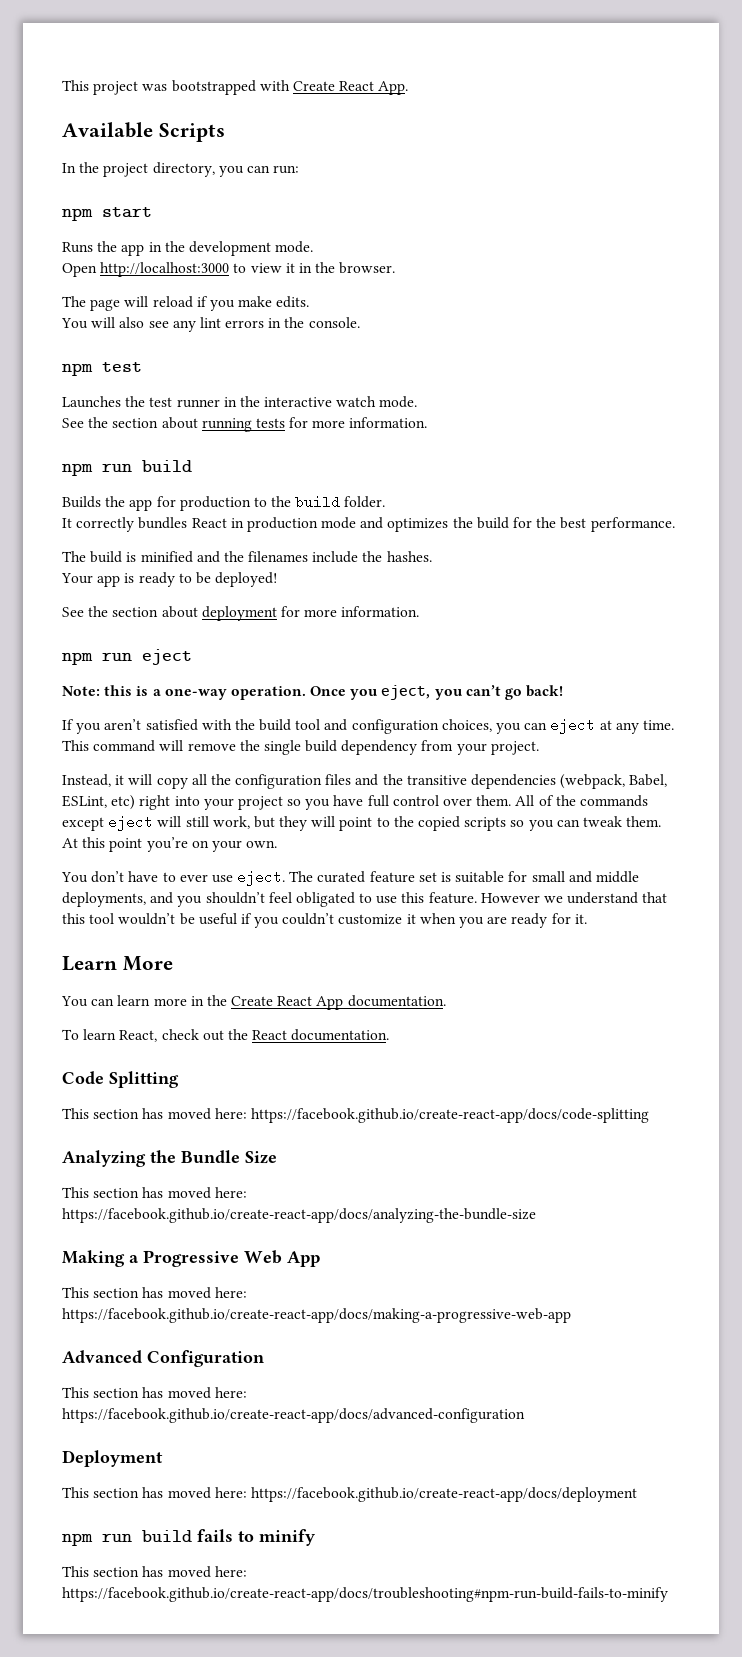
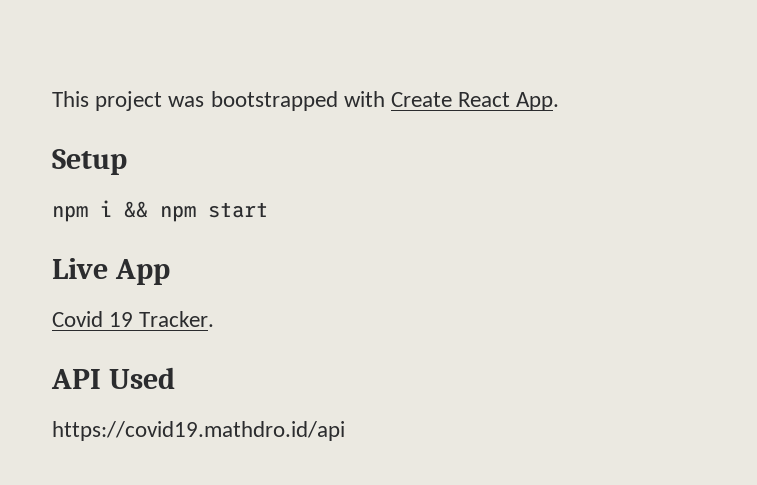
[62,122,225,142] [62,162,300,177] [62,207,152,221] [62,241,314,256] [62,262,396,277] [62,296,310,311] [61,317,360,332] [62,362,142,376] [62,396,418,408] [62,417,428,432] [62,460,192,476] [62,495,386,511] [62,517,675,532] [62,551,432,563] [61,572,278,587] [62,606,420,621] [62,649,192,665] [62,685,564,700] [62,718,674,734] [62,740,539,755] [62,774,668,789] [62,795,648,810] [62,815,662,831] [62,837,278,852] [61,870,639,886] [62,892,668,907] [62,913,587,928] [62,956,173,971] [61,995,446,1010] [62,1029,390,1042] [62,1071,179,1088] [62,1108,649,1123] [62,1150,277,1167] [62,1187,247,1199] [62,1208,536,1223] [62,1250,320,1267] [62,1287,247,1299] [62,1308,571,1323] [62,1350,264,1367] [62,1387,247,1399] [62,1408,525,1423] [62,1450,163,1467] [62,1487,637,1502] [62,1529,315,1546] [62,1566,247,1578] [62,1587,668,1602] Available Scripts // In the project directory, you can run: // npm start // Runs the app in the development mode. // Open http://localhost:3000 to view it in the browser. // The page will reload if you make edits. // You will also see any lint errors in the console. // npm test // Launches the test runner in the interactive watch mode. // See the section about running tests for more information. // npm run build // Builds the app for production to the build folder. // It correctly bundles React in production mode and optimizes the build for the best performance. // The build is minified and the filenames include the hashes. // Your app is ready to be deployed! // See the section about deployment for more information. // npm run eject // Note: this is a one-way operation. Once you eject, you can’t go back! // If you aren’t satisfied with the build tool and configuration choices, you can eject at any time. This command will remove the single build dependency from your project. // Instead, it will copy all the configuration files and the transitive dependencies (webpack, Babel, ESLint, etc) right into your project so you have full control over them. All of the commands except eject will still work, but they will point to the copied scripts so you can tweak them. At this point you’re on your own. // You don’t have to ever use eject. The curated feature set is suitable for small and middle deployments, and you shouldn’t feel obligated to use this feature. However we understand that this tool wouldn’t be useful if you couldn’t customize it when you are ready for it. // Learn More // You can learn more in the Create React App documentation. // To learn React, check out the React documentation. // Code Splitting // This section has moved here: https://facebook.github.io/create-react-app/docs/code-splitting // Analyzing the Bundle Size // This section has moved here: https://facebook.github.io/create-react-app/docs/analyzing-the-bundle-size // Making a Progressive Web App // This section has moved here: https://facebook.github.io/create-react-app/docs/making-a-progressive-web-app // Advanced Configuration // This section has moved here: https://facebook.github.io/create-react-app/docs/advanced-configuration // Deployment // This section has moved here: https://facebook.github.io/create-react-app/docs/deployment // npm run build fails to minify // This section has moved here: https://facebook.github.io/create-react-app/docs/troubleshooting#npm-run-build-fails-to-minify -> [52,149,127,175] [52,200,268,222] [52,258,170,285] [52,311,215,327] [51,367,175,389] [52,421,345,441] Setup // npm i && npm start // Live App // Covid 19 Tracker. // API Used // https://covid19.mathdro.id/api

